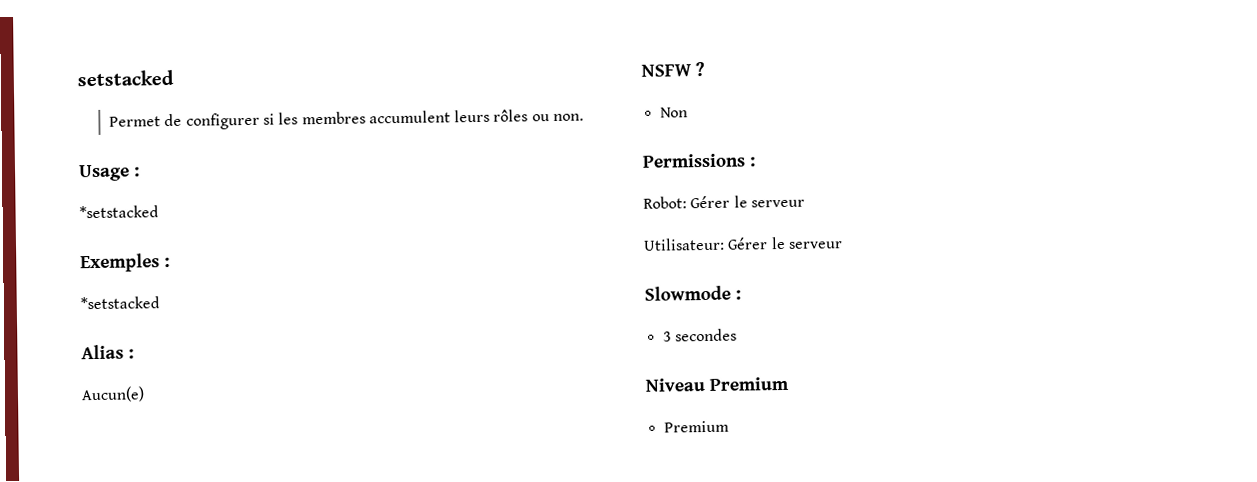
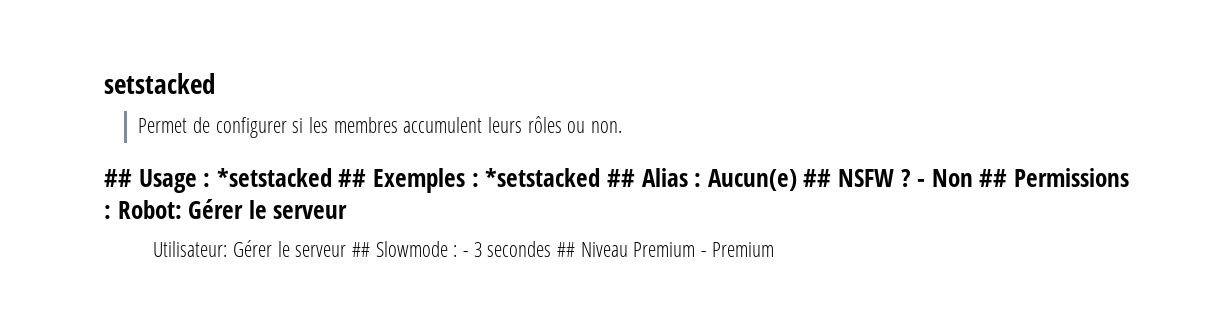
(585, 117) none -> [104,169,132,187] ##
[79,205,159,219] // *setstacked // -> [216,168,367,187] *setstacked ##
[80,296,160,310] // *setstacked // -> [485,168,635,187] *setstacked ##
(134, 353) // -> (702, 180) none
(145, 394) // -> [803,169,832,187] ##
(705, 69) // -> [917,179,926,187] -
(688, 112) // -> [979,169,1008,187] ##
(756, 161) // -> (111, 212) none
(843, 245) // -> [351,242,370,257] ##
(741, 294) // -> [462,251,468,257] -
(737, 335) // -> [556,242,575,257] ##
(789, 383) // -> [700,251,706,257] -

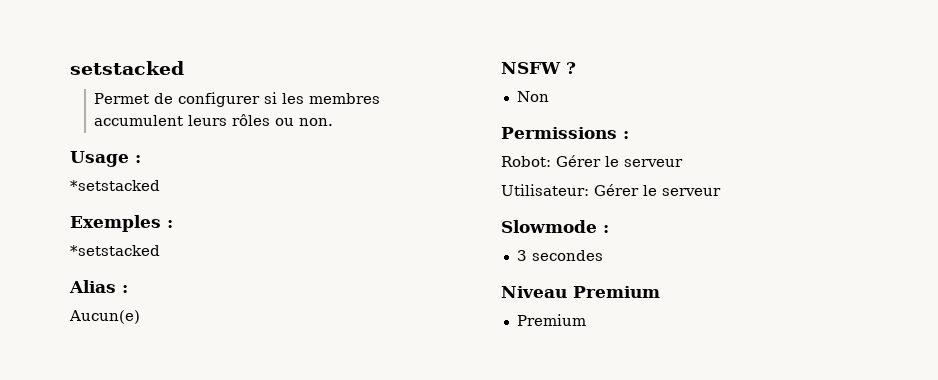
[104,169,132,187] ## -> (334, 122) none
[216,168,367,187] *setstacked ## -> [70,180,160,191] // *setstacked //
[485,168,635,187] *setstacked ## -> [70,245,160,256] // *setstacked //
(702, 180) none -> (128, 289) //
[803,169,832,187] ## -> (140, 317) //
[917,179,926,187] - -> (576, 68) //
[979,169,1008,187] ## -> (549, 96) //
(111, 212) none -> (629, 135) //
[351,242,370,257] ## -> (721, 192) //
[462,251,468,257] - -> (609, 229) //
[556,242,575,257] ## -> (603, 255) //
[700,251,706,257] - -> (660, 292) //

